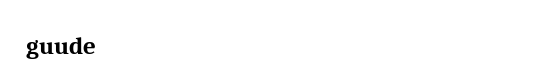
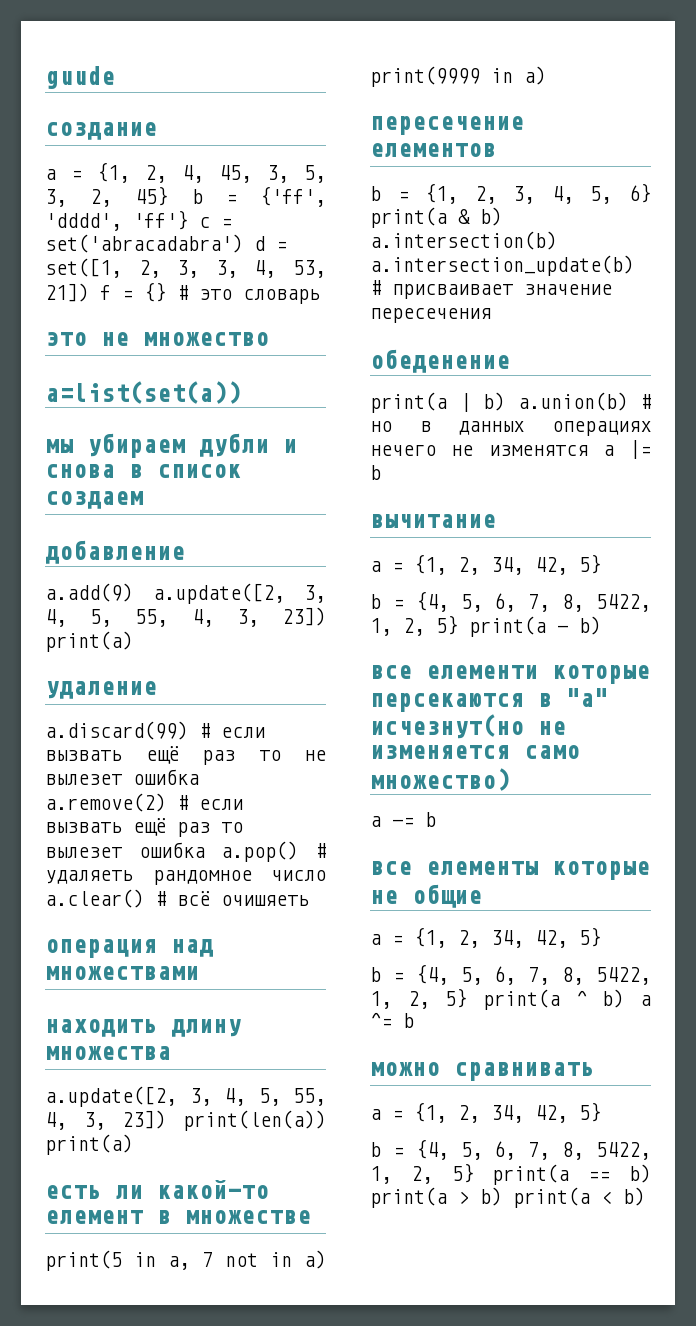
(96, 48) none -> [45,122,157,140] [45,162,326,183] [45,186,326,207] [45,210,232,231] [45,234,287,253] [45,258,326,278] [45,282,320,304] [45,332,269,346] [45,381,241,404] [45,433,297,458] [45,464,241,478] [45,491,143,509] [45,540,185,564] [45,583,326,604] [45,607,326,627] [45,631,133,652] [45,681,157,699] [45,721,265,740] [45,746,326,765] [45,769,199,785] [45,793,243,812] [45,818,243,837] [45,841,326,862] [45,870,326,885] [45,889,309,908] [45,939,213,958] [45,966,199,980] [45,1019,241,1037] [45,1046,171,1060] [45,1086,326,1107] [45,1110,326,1131] [45,1134,133,1155] [45,1180,269,1199] [45,1210,311,1224] [45,1250,326,1271] [370,66,546,87] [370,116,524,135] [370,143,496,157] [370,183,651,204] [370,207,502,228] [370,231,557,250] [370,255,634,276] [370,280,612,299] [370,308,491,323] [370,349,510,373] [370,392,651,413] [370,421,651,436] [370,440,651,459] [370,465,381,480] [370,514,496,528] [370,554,601,575] [370,591,651,612] [370,615,601,637] [370,665,650,684] [370,688,608,712] [370,714,566,739] [370,745,580,759] [370,768,510,791] [370,812,436,827] [370,861,650,880] [370,884,482,908] [370,927,601,948] [370,964,651,985] [370,988,651,1010] [370,1012,414,1028] [370,1062,594,1081] [370,1102,601,1123] [370,1139,651,1160] [370,1163,651,1185] [370,1187,645,1208] // создание // a = {1, 2, 4, 45, 3, 5, 3, 2, 45} b = {'ff', 'dddd', 'ff'} c = set('abracadabra') d = set([1, 2, 3, 3, 4, 53, 21]) f = {} # это словарь // это не множество // a=list(set(a)) // мы убираем дубли и снова в список создаем // добавление // a.add(9) a.update([2, 3, 4, 5, 55, 4, 3, 23]) print(a) // удаление // a.discard(99) # еcли вызвать ещё раз то не вылезет ошибка a.remove(2) # еcли вызвать ещё раз то вылезет ошибка a.pop() # удаляеть рандомное число a.clear() # всё очишяеть // операция над множествами // находить длину множества // a.update([2, 3, 4, 5, 55, 4, 3, 23]) print(len(a)) print(a) // есть ли какой-то елемент в множестве // print(5 in a, 7 not in a) print(9999 in a) // пересечение елементов // b = {1, 2, 3, 4, 5, 6} print(a & b) a.intersection(b) a.intersection_update(b) # присваивает значение пересечения // обеденение // print(a | b) a.union(b) # но в данных операциях нечего не изменятся a |= b // вычитание // a = {1, 2, 34, 42, 5} // b = {4, 5, 6, 7, 8, 5422, 1, 2, 5} print(a - b) // все елементи которые персекаются в "а" исчезнут(но не изменяется само множество) // a -= b // все елементы которые не общие // a = {1, 2, 34, 42, 5} // b = {4, 5, 6, 7, 8, 5422, 1, 2, 5} print(a ^ b) a ^= b // можно сравнивать // a = {1, 2, 34, 42, 5} // b = {4, 5, 6, 7, 8, 5422, 1, 2, 5} print(a == b) print(a > b) print(a < b)

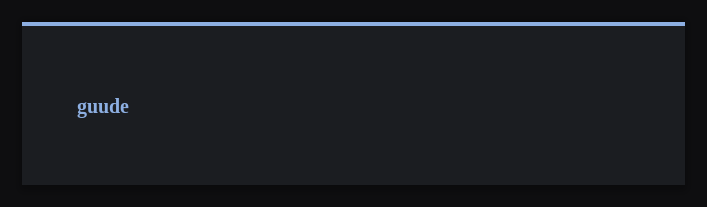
[45,122,157,140] [45,162,326,183] [45,186,326,207] [45,210,232,231] [45,234,287,253] [45,258,326,278] [45,282,320,304] [45,332,269,346] [45,381,241,404] [45,433,297,458] [45,464,241,478] [45,491,143,509] [45,540,185,564] [45,583,326,604] [45,607,326,627] [45,631,133,652] [45,681,157,699] [45,721,265,740] [45,746,326,765] [45,769,199,785] [45,793,243,812] [45,818,243,837] [45,841,326,862] [45,870,326,885] [45,889,309,908] [45,939,213,958] [45,966,199,980] [45,1019,241,1037] [45,1046,171,1060] [45,1086,326,1107] [45,1110,326,1131] [45,1134,133,1155] [45,1180,269,1199] [45,1210,311,1224] [45,1250,326,1271] [370,66,546,87] [370,116,524,135] [370,143,496,157] [370,183,651,204] [370,207,502,228] [370,231,557,250] [370,255,634,276] [370,280,612,299] [370,308,491,323] [370,349,510,373] [370,392,651,413] [370,421,651,436] [370,440,651,459] [370,465,381,480] [370,514,496,528] [370,554,601,575] [370,591,651,612] [370,615,601,637] [370,665,650,684] [370,688,608,712] [370,714,566,739] [370,745,580,759] [370,768,510,791] [370,812,436,827] [370,861,650,880] [370,884,482,908] [370,927,601,948] [370,964,651,985] [370,988,651,1010] [370,1012,414,1028] [370,1062,594,1081] [370,1102,601,1123] [370,1139,651,1160] [370,1163,651,1185] [370,1187,645,1208] // создание // a = {1, 2, 4, 45, 3, 5, 3, 2, 45} b = {'ff', 'dddd', 'ff'} c = set('abracadabra') d = set([1, 2, 3, 3, 4, 53, 21]) f = {} # это словарь // это не множество // a=list(set(a)) // мы убираем дубли и снова в список создаем // добавление // a.add(9) a.update([2, 3, 4, 5, 55, 4, 3, 23]) print(a) // удаление // a.discard(99) # еcли вызвать ещё раз то не вылезет ошибка a.remove(2) # еcли вызвать ещё раз то вылезет ошибка a.pop() # удаляеть рандомное число a.clear() # всё очишяеть // операция над множествами // находить длину множества // a.update([2, 3, 4, 5, 55, 4, 3, 23]) print(len(a)) print(a) // есть ли какой-то елемент в множестве // print(5 in a, 7 not in a) print(9999 in a) // пересечение елементов // b = {1, 2, 3, 4, 5, 6} print(a & b) a.intersection(b) a.intersection_update(b) # присваивает значение пересечения // обеденение // print(a | b) a.union(b) # но в данных операциях нечего не изменятся a |= b // вычитание // a = {1, 2, 34, 42, 5} // b = {4, 5, 6, 7, 8, 5422, 1, 2, 5} print(a - b) // все елементи которые персекаются в "а" исчезнут(но не изменяется само множество) // a -= b // все елементы которые не общие // a = {1, 2, 34, 42, 5} // b = {4, 5, 6, 7, 8, 5422, 1, 2, 5} print(a ^ b) a ^= b // можно сравнивать // a = {1, 2, 34, 42, 5} // b = {4, 5, 6, 7, 8, 5422, 1, 2, 5} print(a == b) print(a > b) print(a < b) -> (129, 108) none

